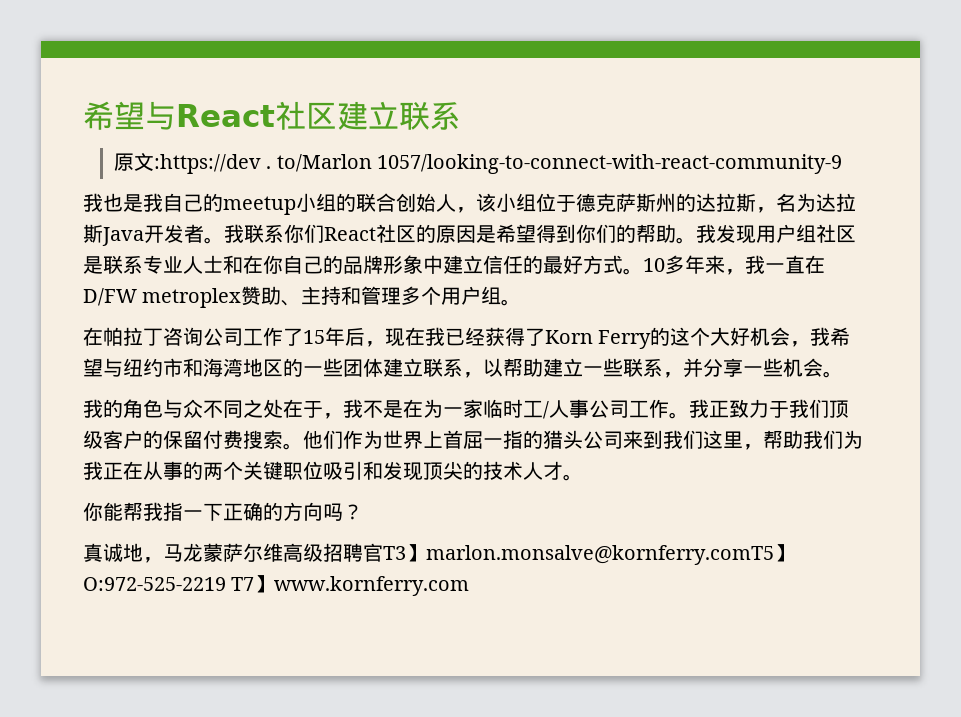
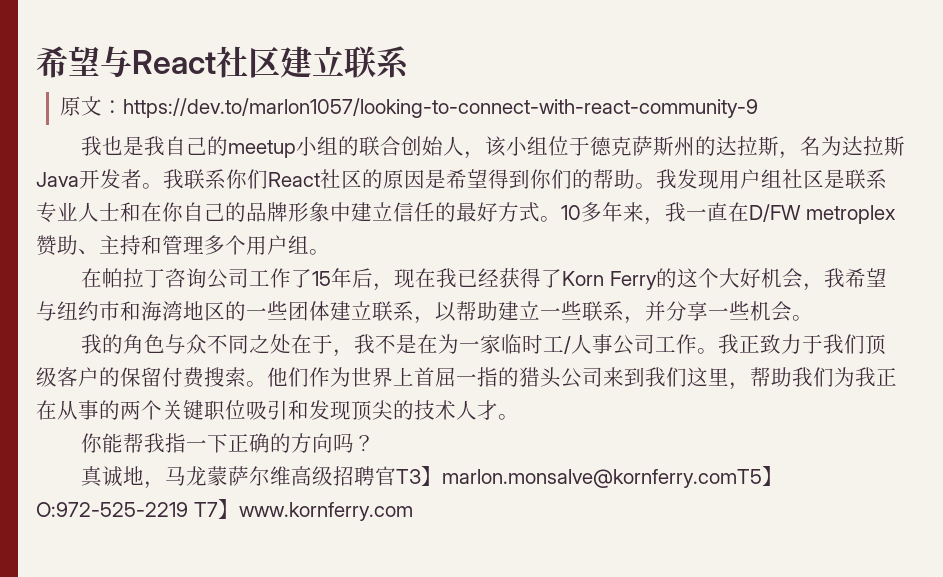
[153,154,843,174] :https://dev . to/Marlon 1057/looking-to-connect-with-react-community-9 -> [102,98,759,118] ：https://dev.to/marlon1057/looking-to-connect-with-react-community-9

